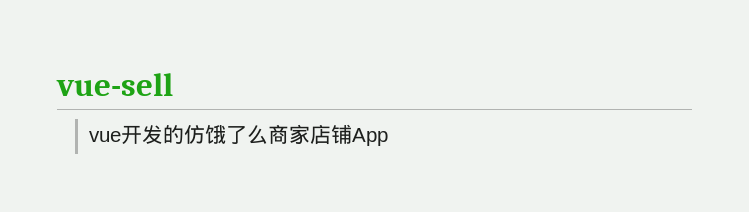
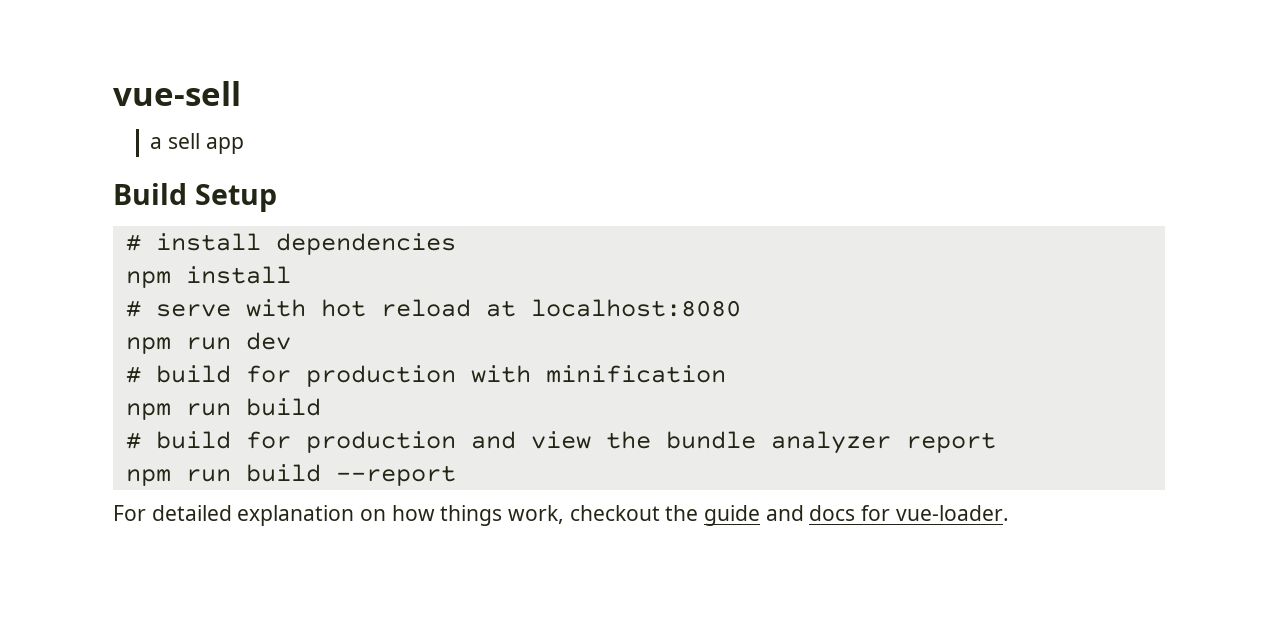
[89,124,389,146] vue开发的仿饿了么商家店铺App -> [150,133,244,154] [113,183,277,212] [125,233,456,255] [125,266,291,288] [125,299,741,317] [125,332,291,354] [125,365,726,387] [125,398,321,420] [125,431,996,454] [125,464,456,486] [113,505,1009,526] a sell app // Build Setup // # install dependencies // npm install // # serve with hot reload at localhost:8080 // npm run dev // # build for production with minification // npm run build // # build for production and view the bundle analyzer report // npm run build --report // For detailed explanation on how things work, checkout the guide and docs for vue-loader.

